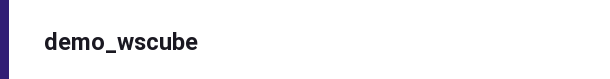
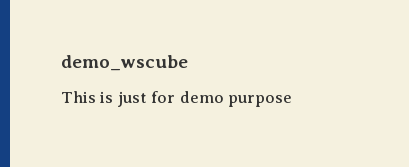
(198, 42) none -> [61,91,293,107] // This is just for demo purpose

